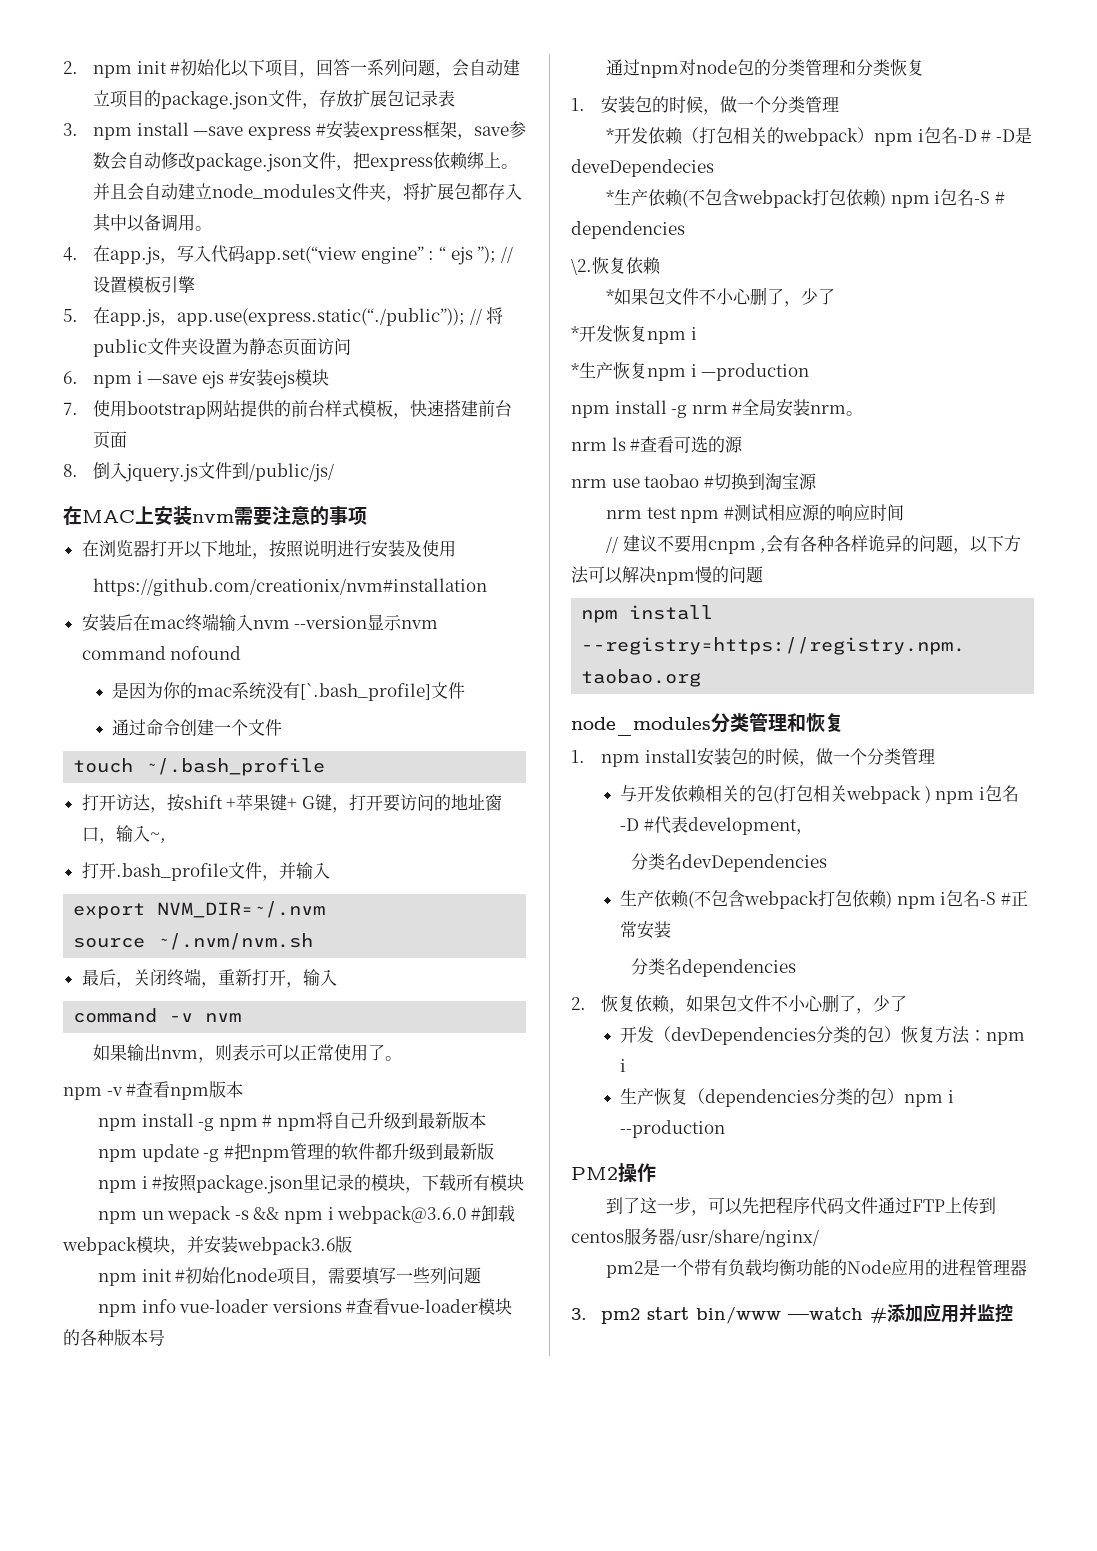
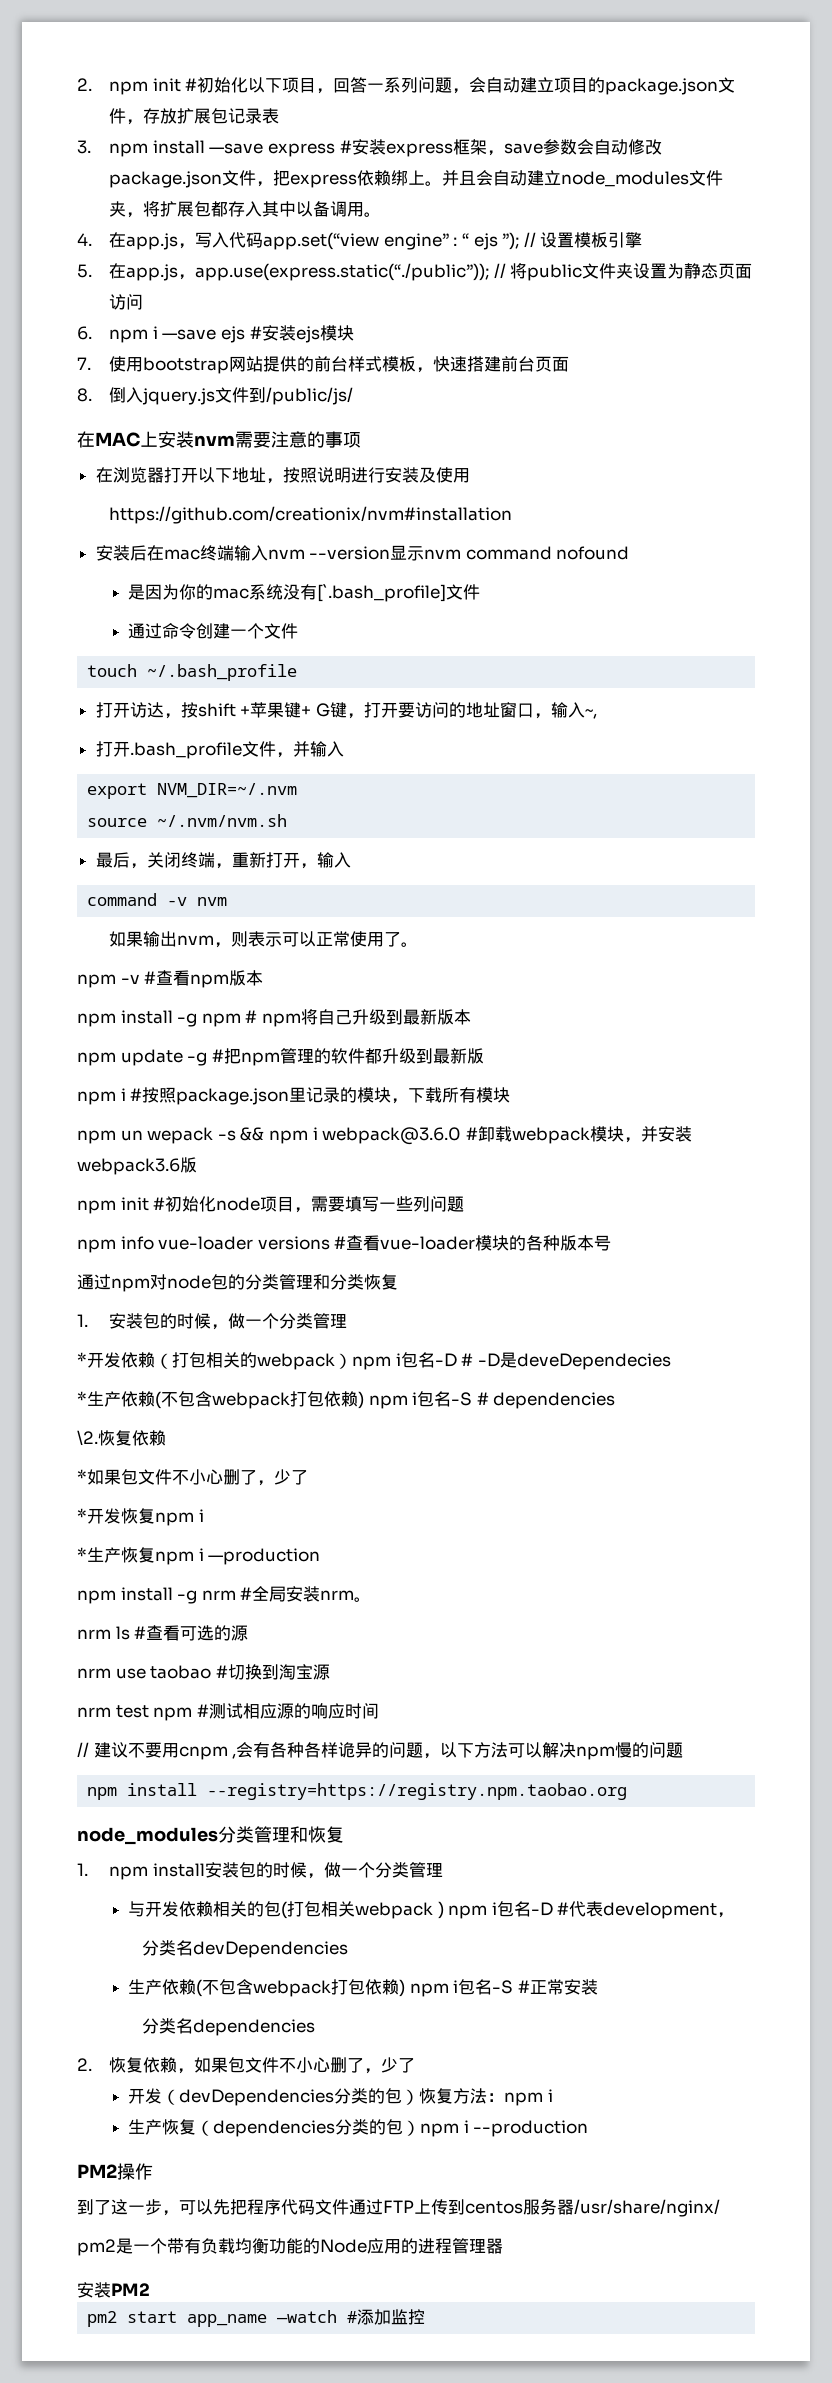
[571,1308,587,1320] 3. -> [77,2282,150,2298] 安装PM2 //
[696,1306,782,1324] bin/www -> [187,2314,268,2327] app_name
[923,1303,978,1323] 应用并 -> (392, 2317) none

